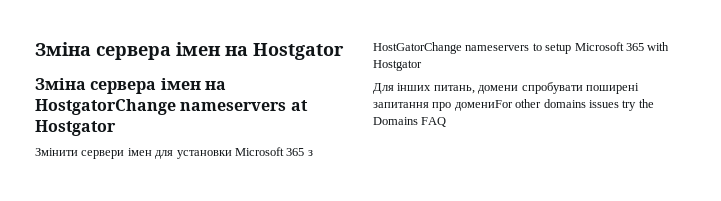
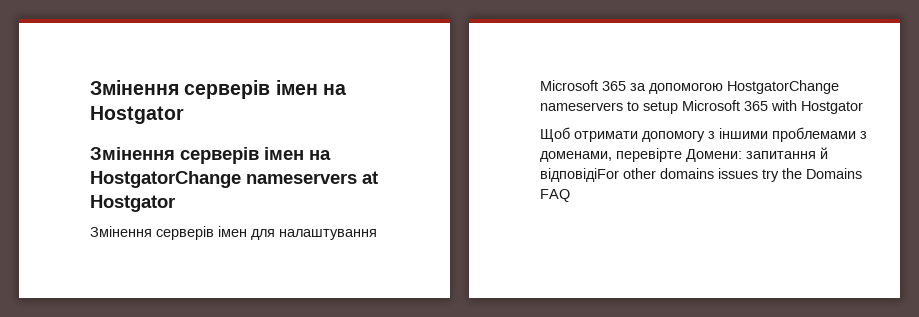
[35,42,171,60] Зміна сервера -> [90,80,271,99] Змінення серверів
[35,78,157,94] Зміна сервера -> [90,147,259,164] Змінення серверів
[35,148,125,159] Змінити сервери -> [90,226,214,240] Змінення серверів
[176,147,313,159] [373,42,462,54] установки Microsoft 365 з HostGatorChange -> [279,229,377,240] [540,80,839,94] налаштування Microsoft 365 за допомогою HostgatorChange
[373,82,639,94] [373,100,513,111] Для інших питань, домени спробувати поширені запитання про домениFor -> [540,127,867,142] [540,147,828,162] [540,168,619,182] Щоб отримати допомогу з іншими проблемами з доменами, перевірте Домени: запитання й відповідіFor

